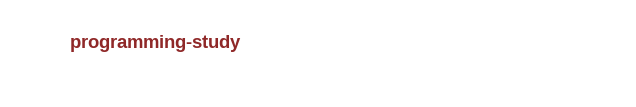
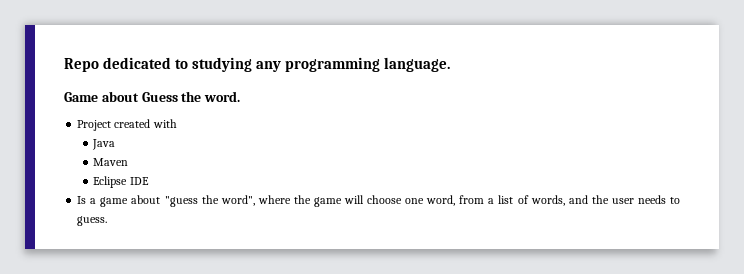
[70,35,241,52] programming-study -> [64,57,451,72] [64,91,241,102] [77,119,177,131] [92,139,116,150] [93,158,129,166] [93,176,149,188] [77,195,681,207] [77,216,108,226] Repo dedicated to studying any programming language. // Game about Guess the word. // Project created with // Java // Maven // Eclipse IDE // Is a game about "guess the word", where the game will choose one word, from a list of words, and the user needs to guess.

